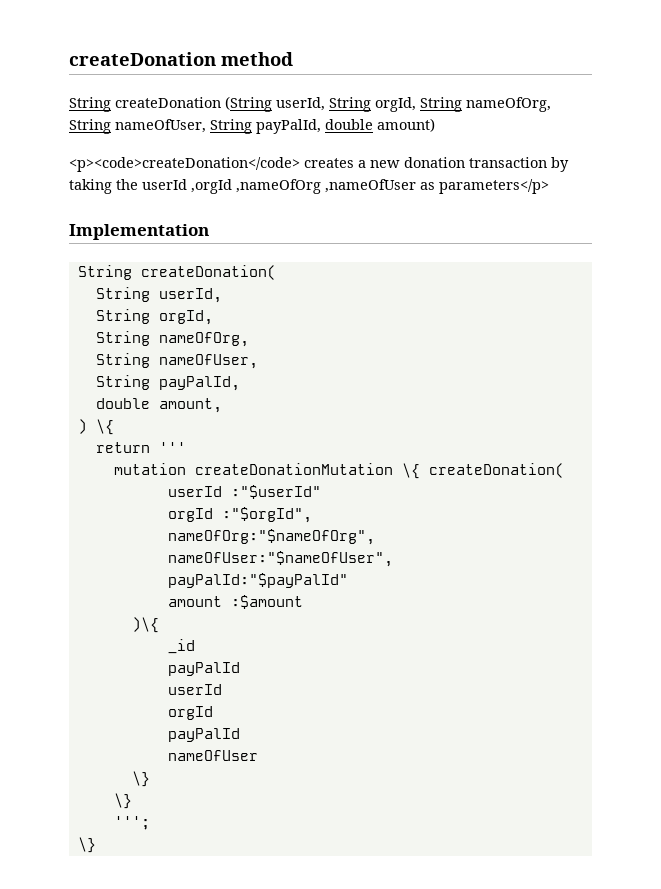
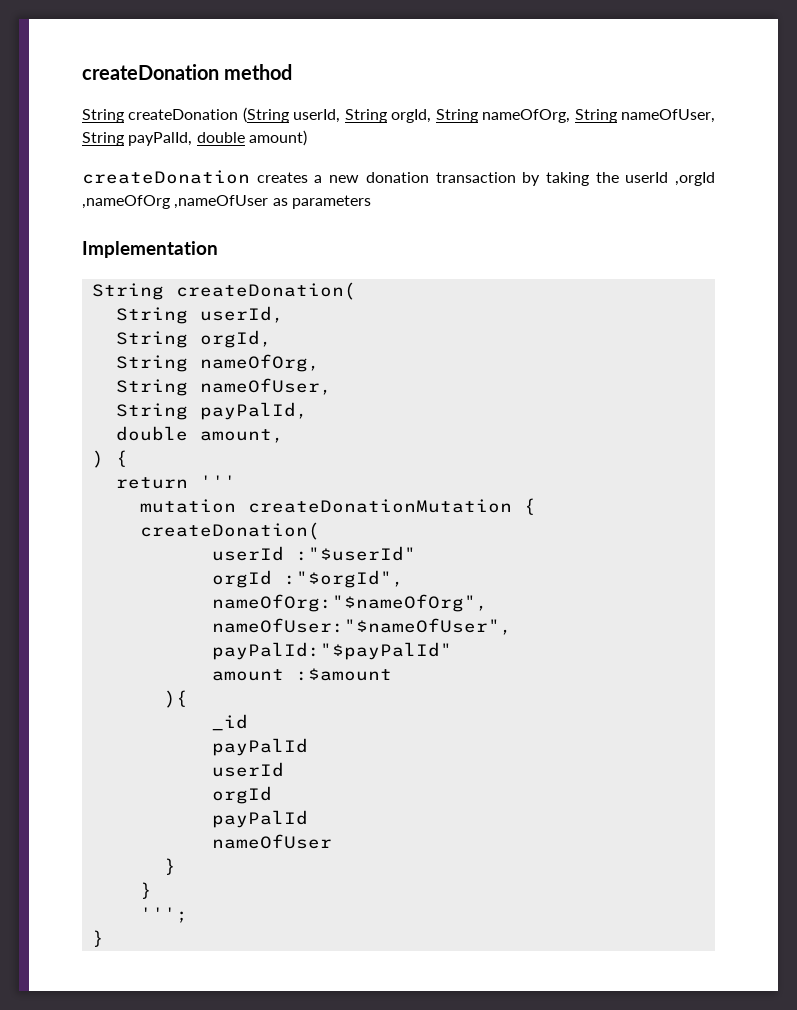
[69,157,300,172] <p><code>createDonation</code> -> [82,170,250,184] createDonation
[439,179,549,194] parameters</p> -> [291,195,371,209] parameters
[95,419,114,435] \{ -> [115,450,128,467] {
[401,463,420,479] \{ -> [523,498,536,515] {
[131,617,159,633] )\{ -> [163,690,188,708] ){
[131,771,150,787] [113,793,132,809] \} // \} -> [163,858,176,875] [139,882,152,899] } // }
[77,837,96,853] \} -> [91,930,104,947] }

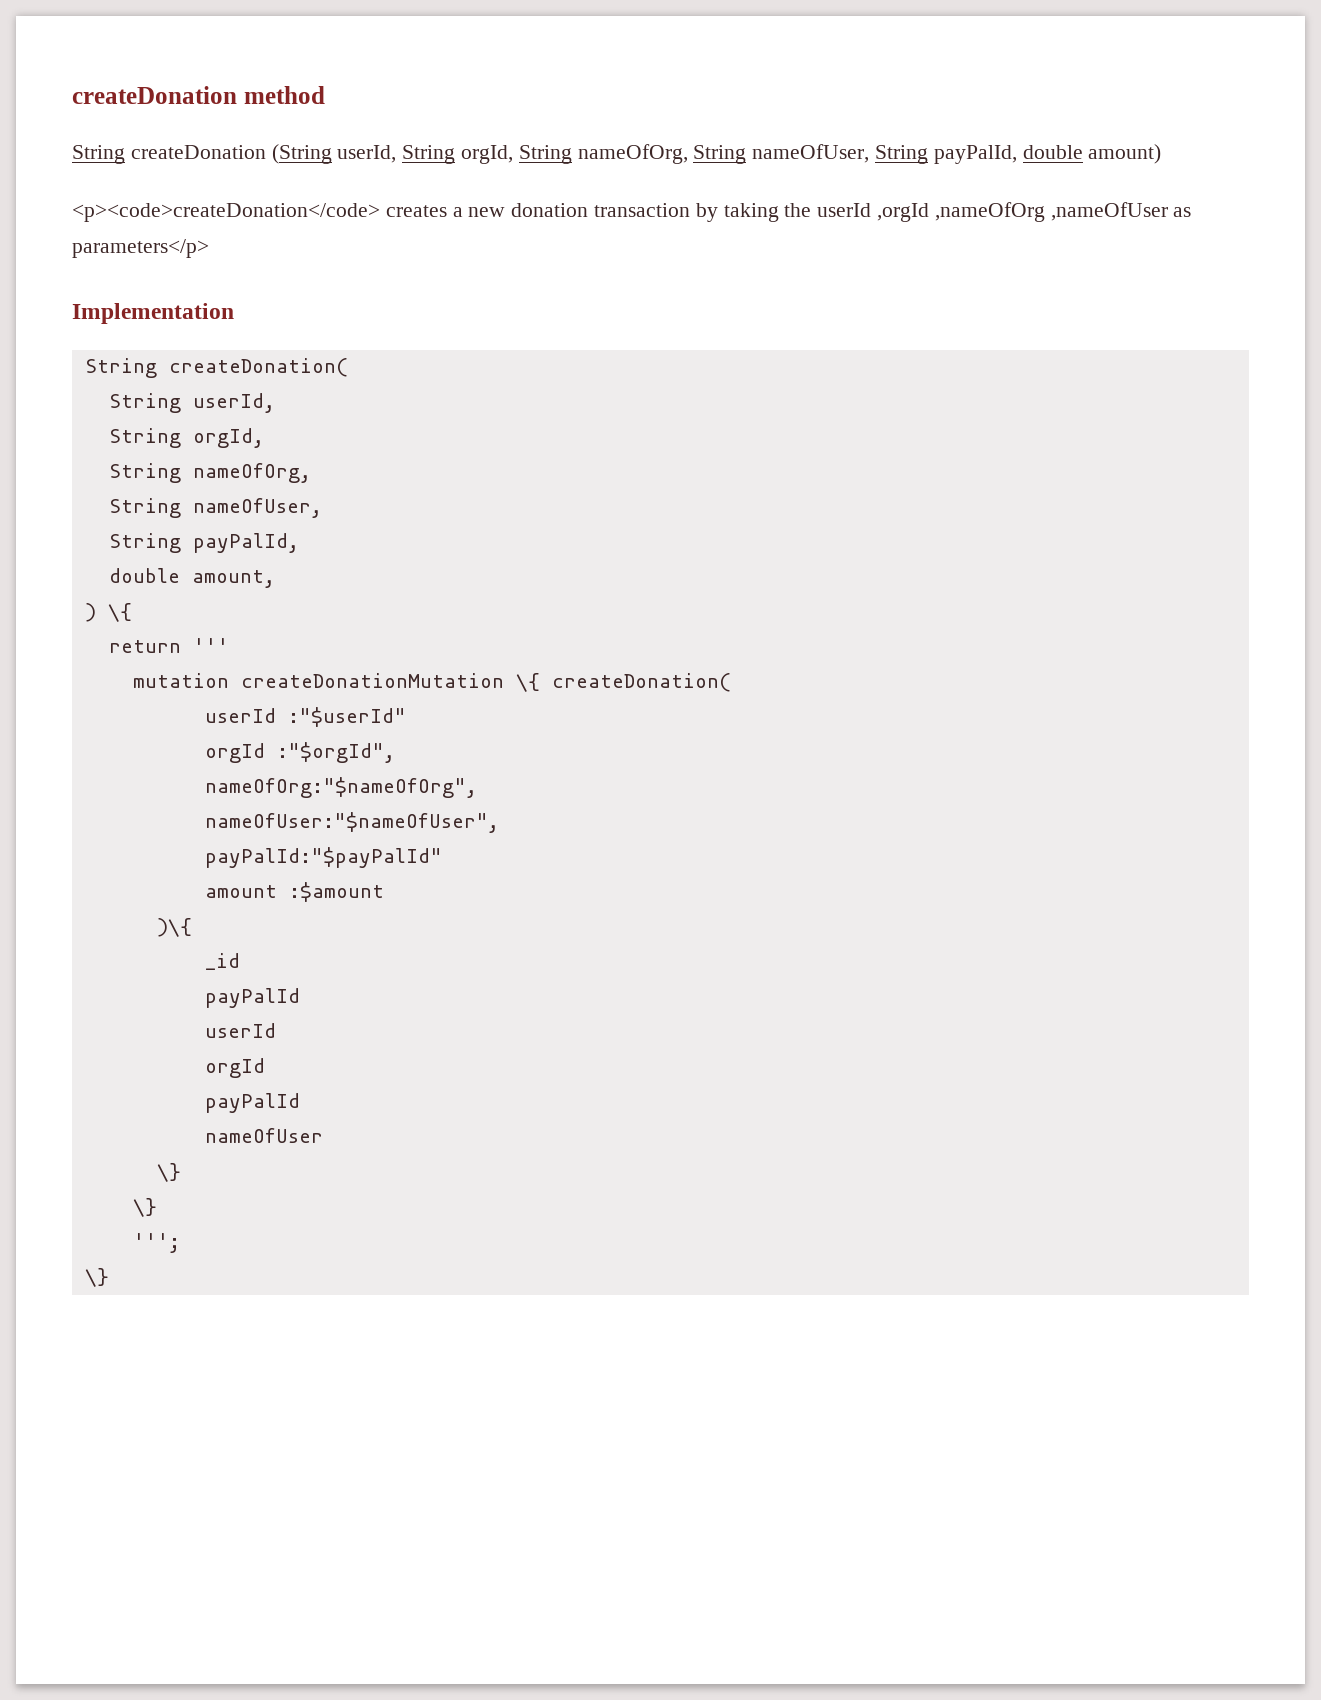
[82,170,250,184] createDonation -> [72,203,380,222] <p><code>createDonation</code>
[291,195,371,209] parameters -> [72,239,209,258] parameters</p>
[115,450,128,467] { -> [107,603,132,622] \{
[523,498,536,515] { -> [515,673,540,692] \{
[163,690,188,708] ){ -> [156,918,192,937] )\{
[163,858,176,875] [139,882,152,899] } // } -> [156,1163,181,1182] [132,1198,157,1217] \} // \}
[91,930,104,947] } -> [84,1268,109,1287] \}

